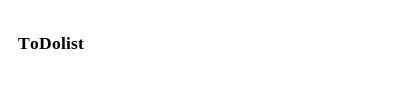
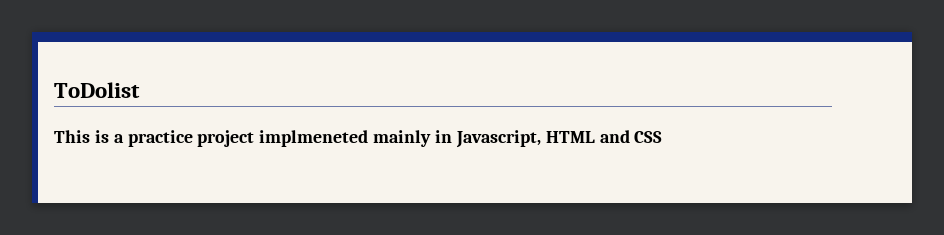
(84, 43) none -> [54,130,663,148] // This is a practice project implmeneted mainly in Javascript, HTML and CSS

